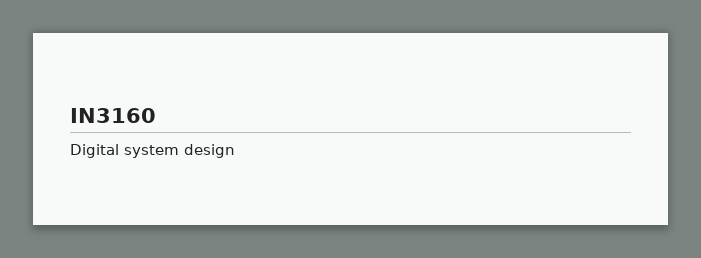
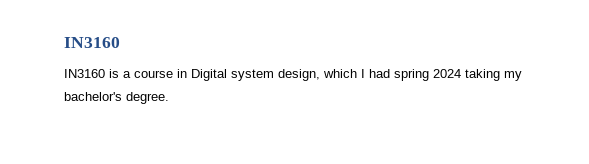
[70,144,235,158] Digital system design -> [64,69,522,81] [64,92,169,104] IN3160 is a course in Digital system design, which I had spring 2024 taking my bachelor's degree.

